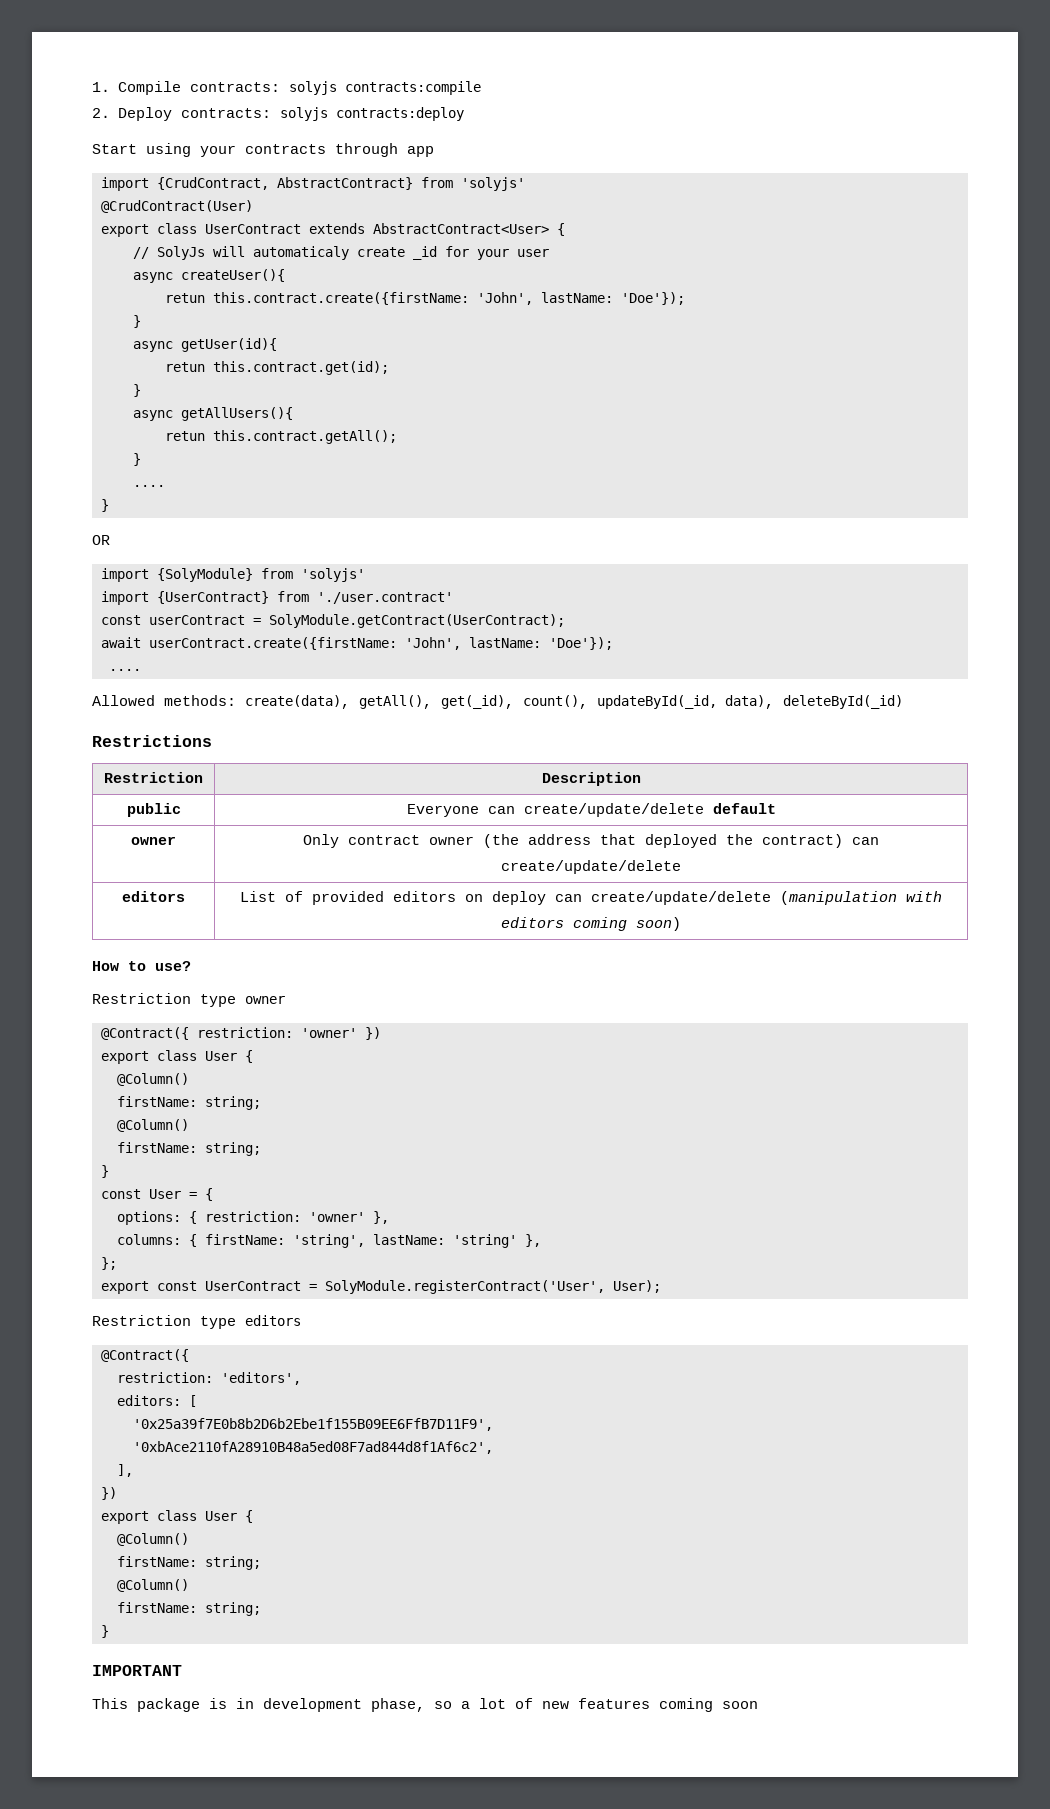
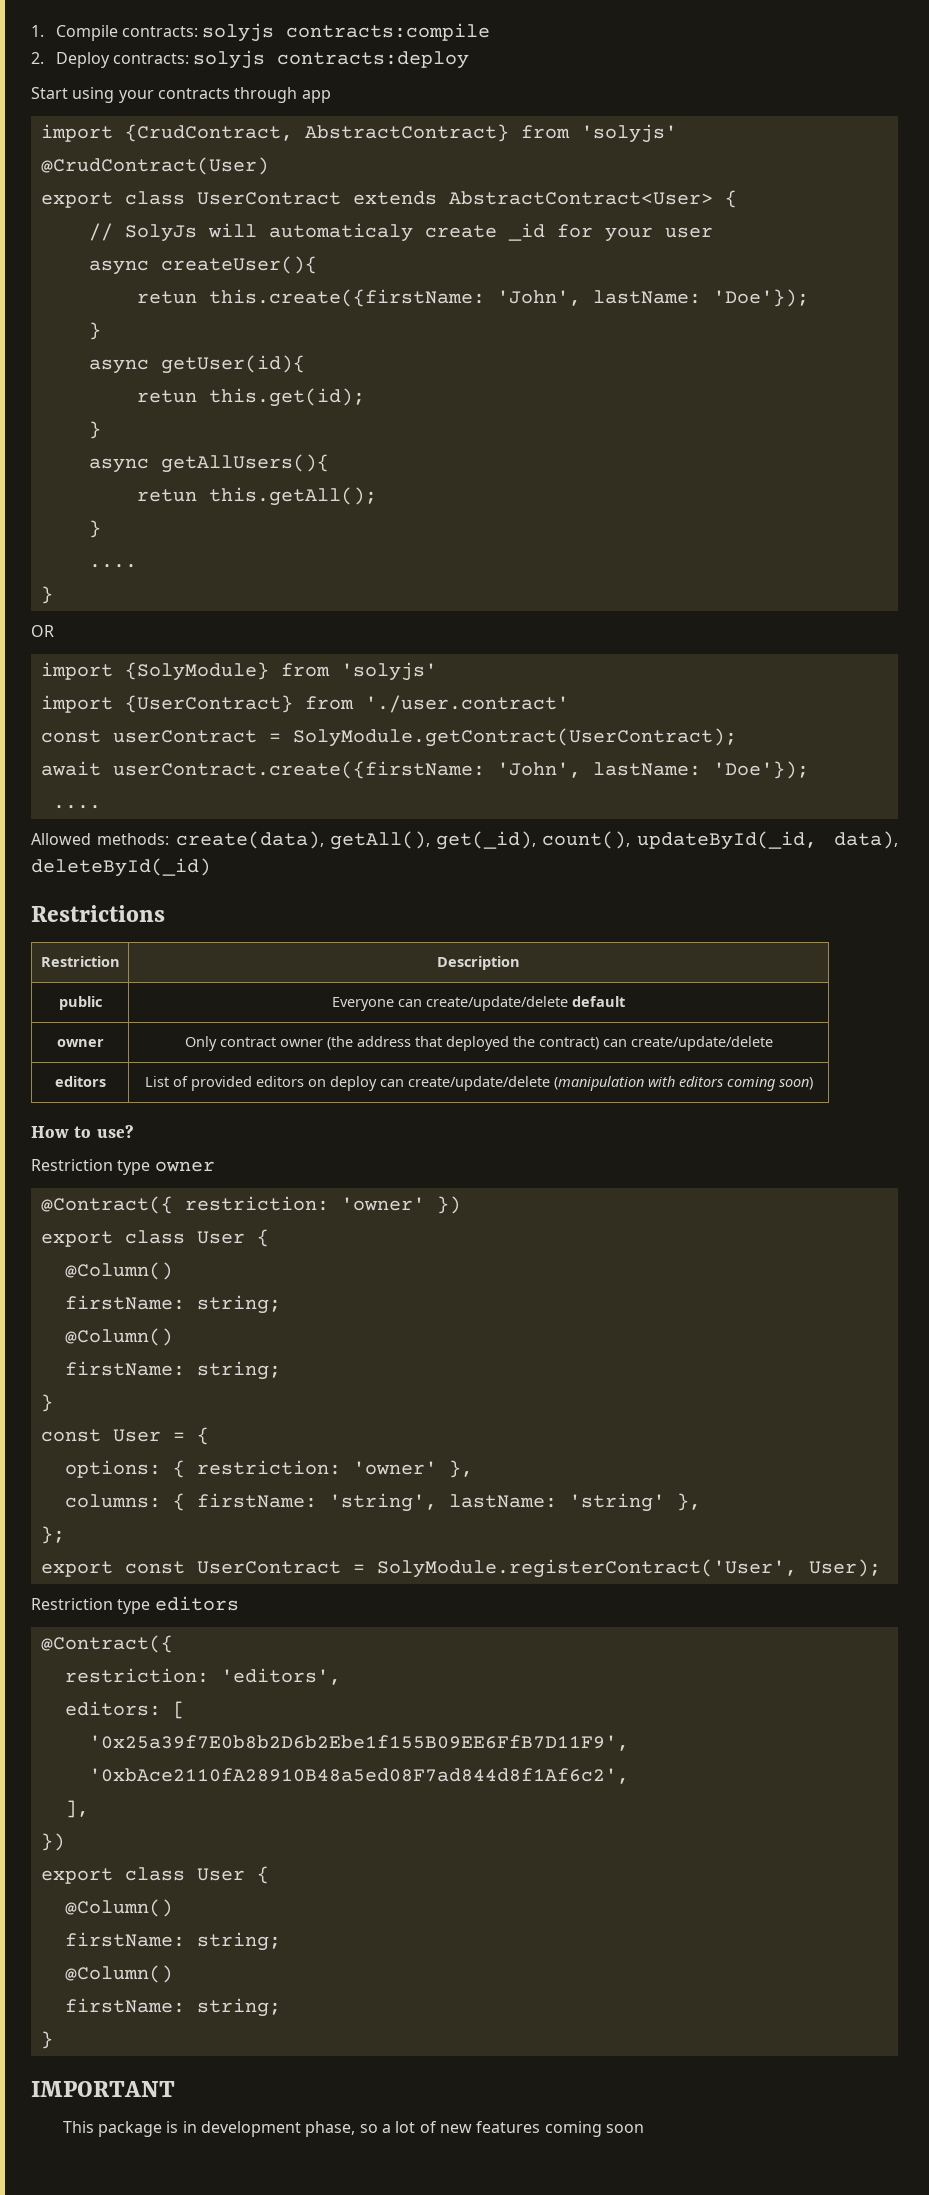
[213,292,469,305] this.contract.create({firstName: -> [208,289,485,307] this.create({firstName:
[213,361,389,375] this.contract.get(id); -> [208,388,365,407] this.get(id);
[213,430,397,444] this.contract.getAll(); -> [208,487,377,506] this.getAll();

